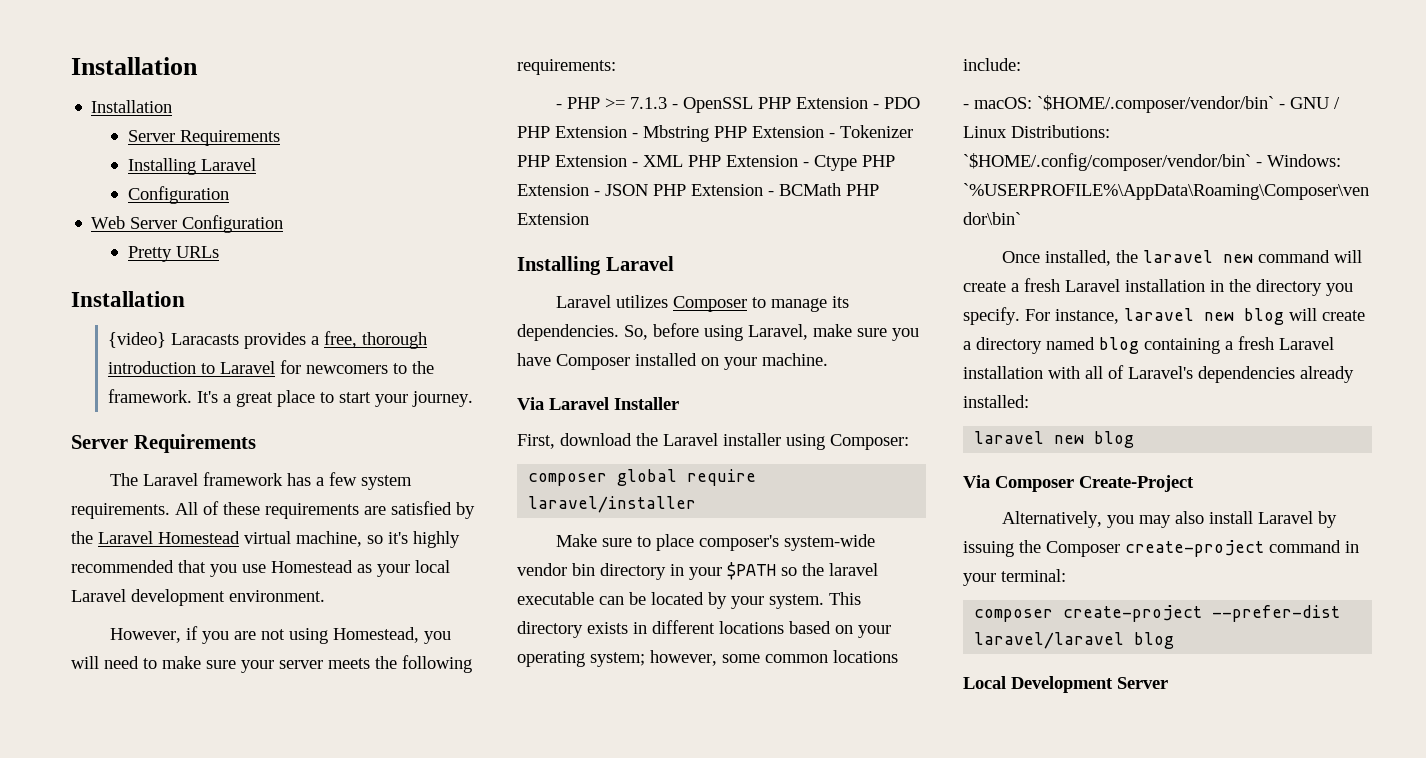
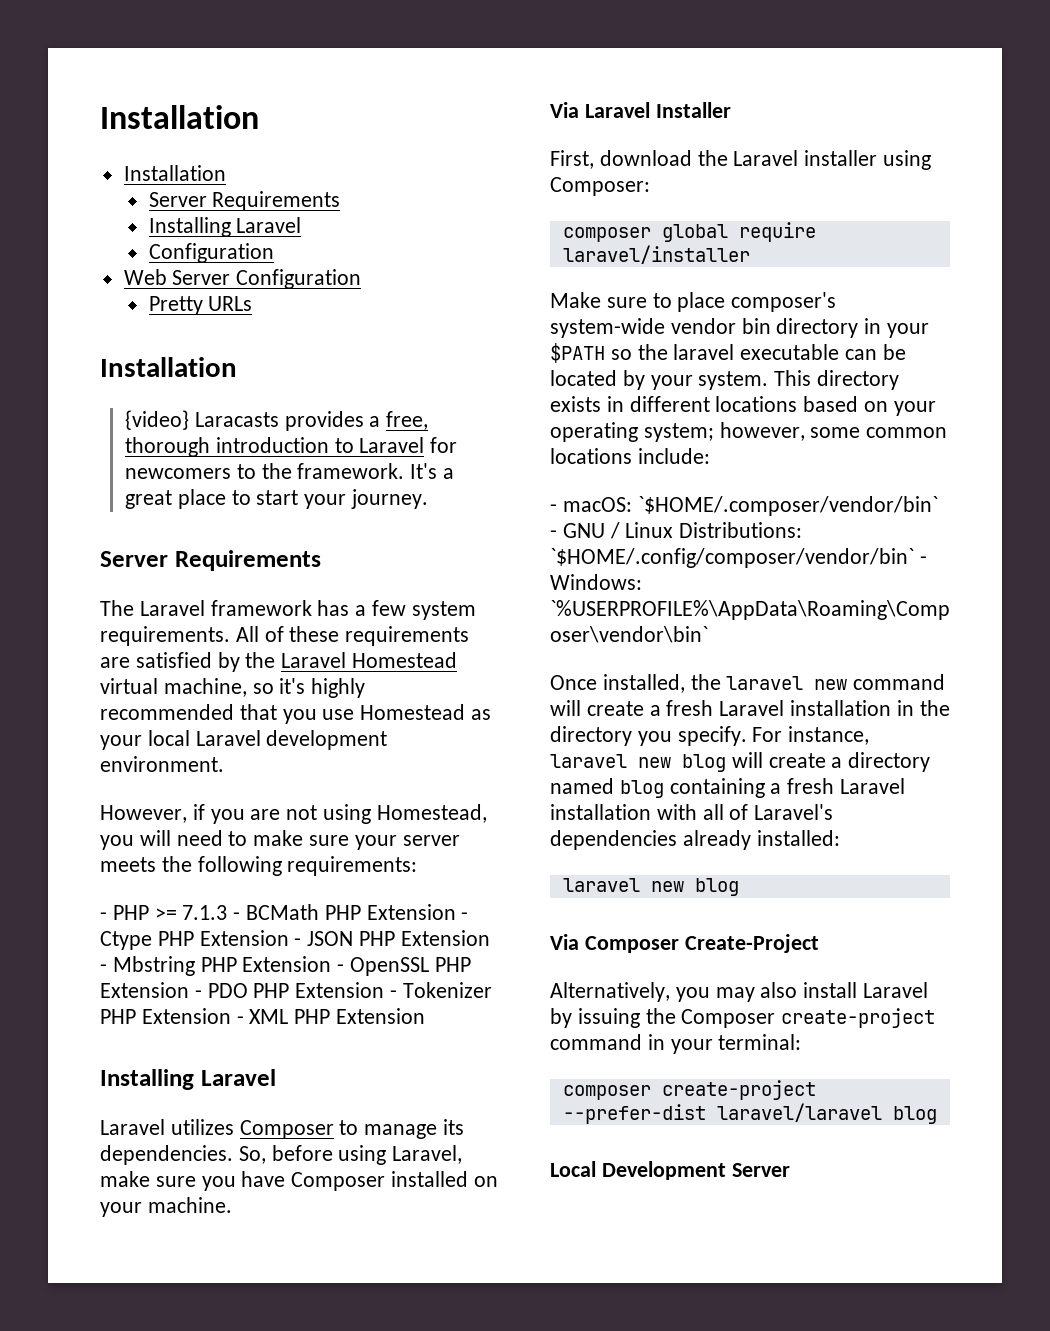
[683,97,921,113] [517,125,913,142] [517,155,683,167] OpenSSL PHP Extension - PDO PHP Extension - Mbstring PHP Extension - Tokenizer PHP Extension - XML -> [246,904,320,920] BCMath
[779,183,841,196] BCMath -> [112,956,471,976] [100,982,492,998] [100,1008,289,1024] Mbstring PHP Extension - OpenSSL PHP Extension - PDO PHP Extension - Tokenizer PHP Extension - XML

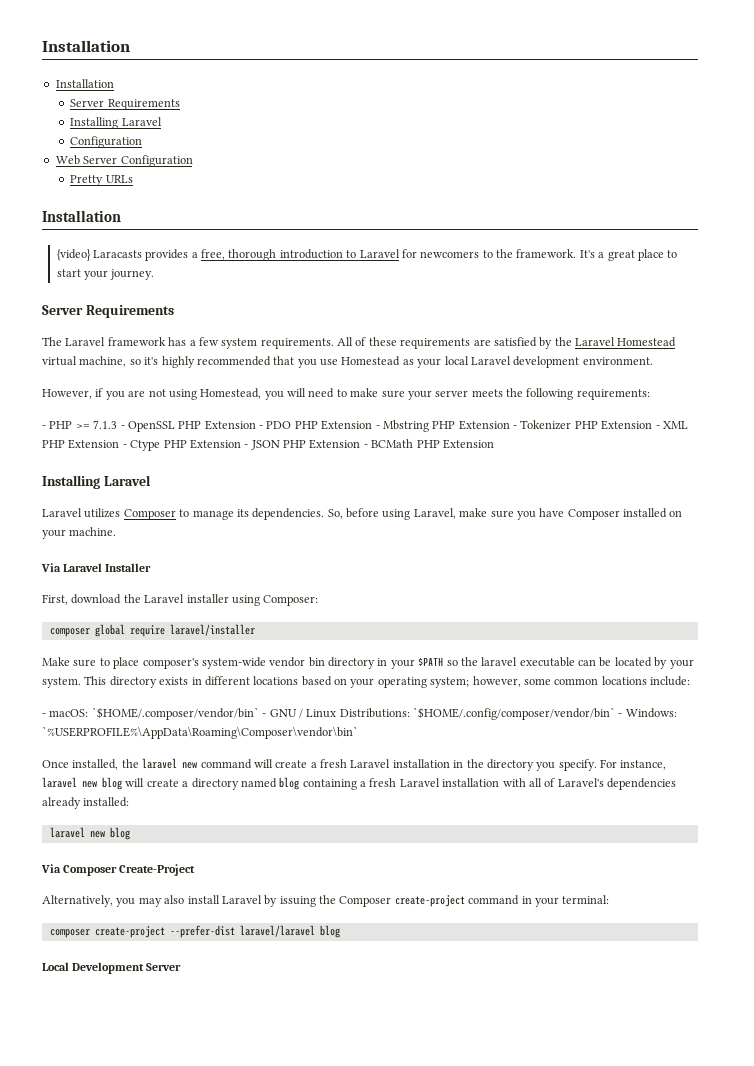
[246,904,320,920] BCMath -> [127,420,688,432] OpenSSL PHP Extension - PDO PHP Extension - Mbstring PHP Extension - Tokenizer PHP Extension - XML
[112,956,471,976] [100,982,492,998] [100,1008,289,1024] Mbstring PHP Extension - OpenSSL PHP Extension - PDO PHP Extension - Tokenizer PHP Extension - XML -> [371,439,414,448] BCMath

